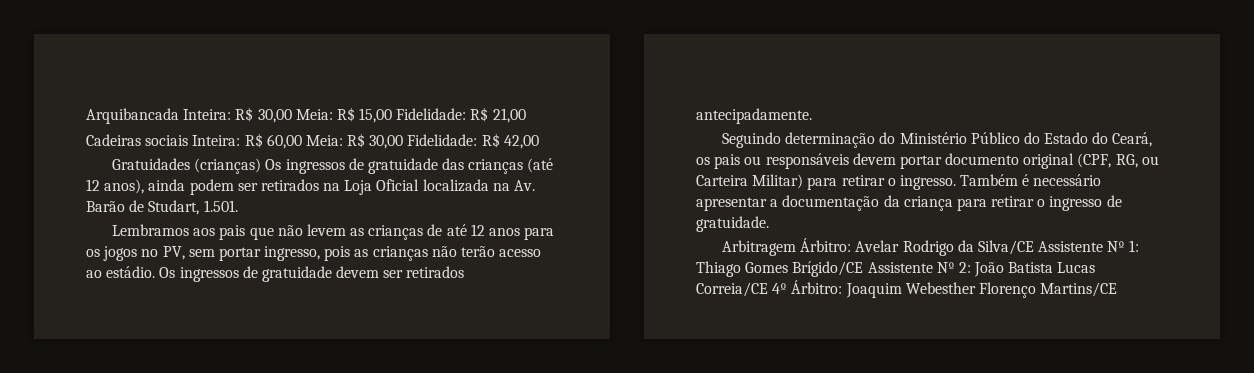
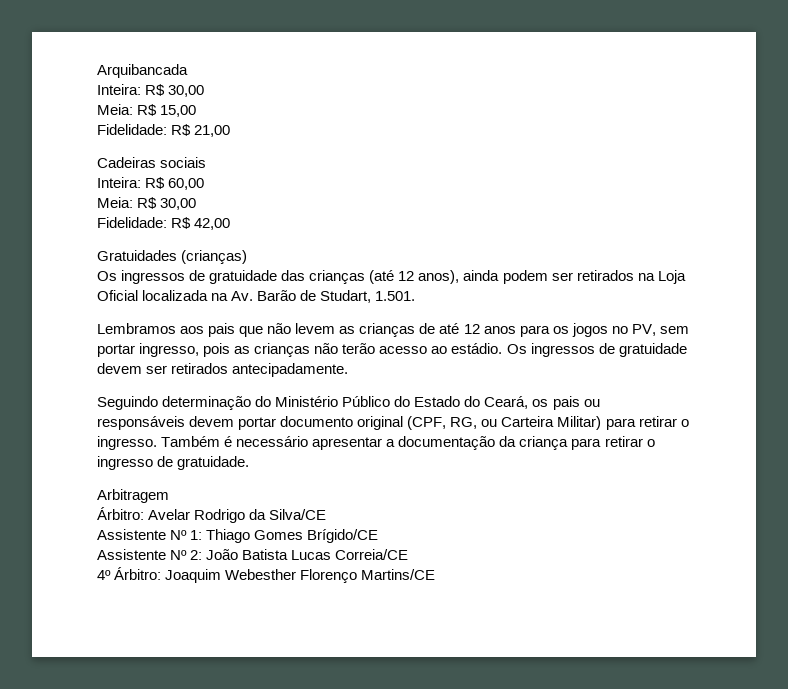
(179, 116) none -> (188, 71) //
(292, 116) none -> (205, 91) //
(393, 115) none -> (197, 111) //
(189, 140) none -> (207, 162) //
(302, 141) none -> (205, 184) //
(404, 142) none -> (197, 204) //
(262, 166) none -> (248, 257) //
(796, 248) none -> (169, 496) //
(1034, 247) none -> (327, 514) //
(864, 269) none -> (379, 536) //
(768, 289) none -> (409, 554) //

